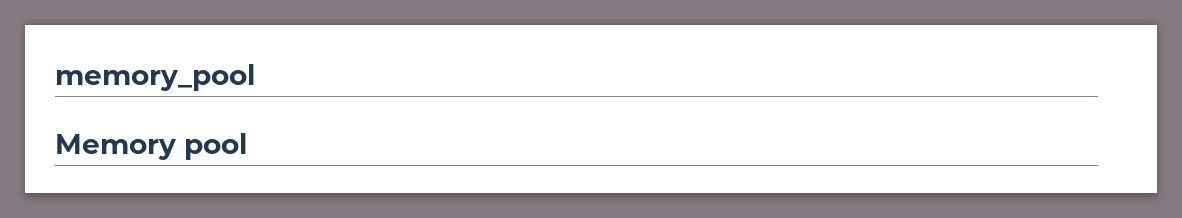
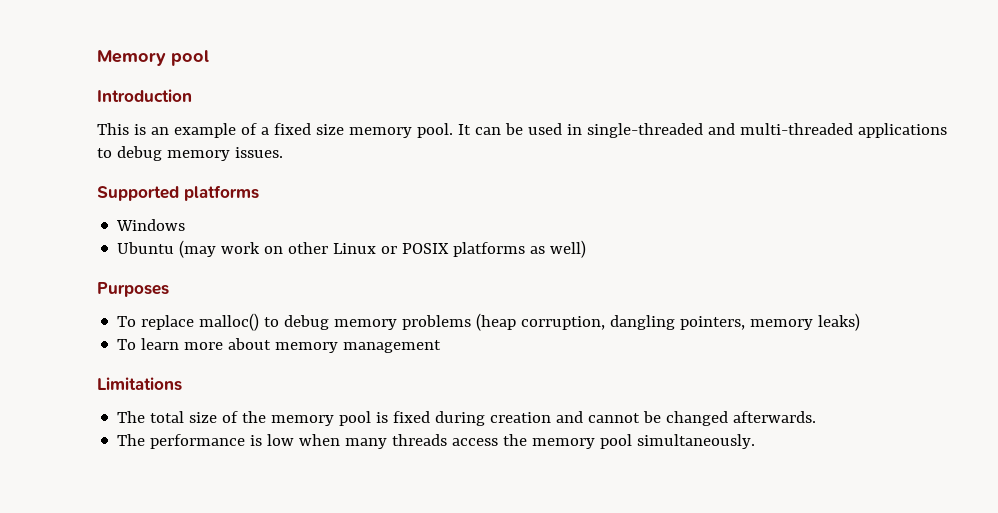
[55,64,255,91] memory_pool // -> (97, 58) none
(247, 146) none -> [97,89,192,102] [97,123,947,138] [97,146,283,161] [97,185,259,201] [116,219,186,231] [117,240,587,258] [97,282,169,297] [117,313,861,331] [117,338,442,353] [97,377,182,391] [117,411,817,426] [117,434,756,449] // Introduction // This is an example of a fixed size memory pool. It can be used in single-threaded and multi-threaded applications to debug memory issues. // Supported platforms // Windows // Ubuntu (may work on other Linux or POSIX platforms as well) // Purposes // To replace malloc() to debug memory problems (heap corruption, dangling pointers, memory leaks) // To learn more about memory management // Limitations // The total size of the memory pool is fixed during creation and cannot be changed afterwards. // The performance is low when many threads access the memory pool simultaneously.

